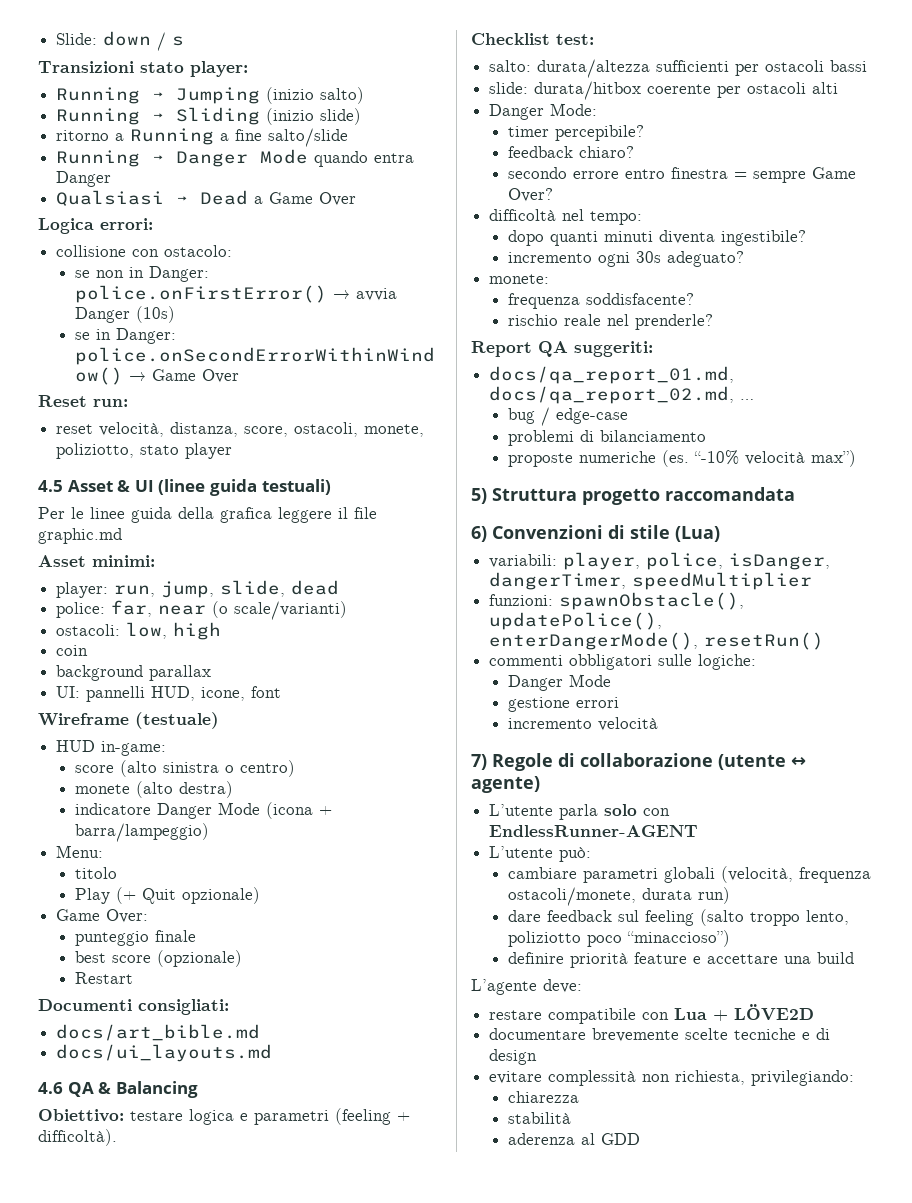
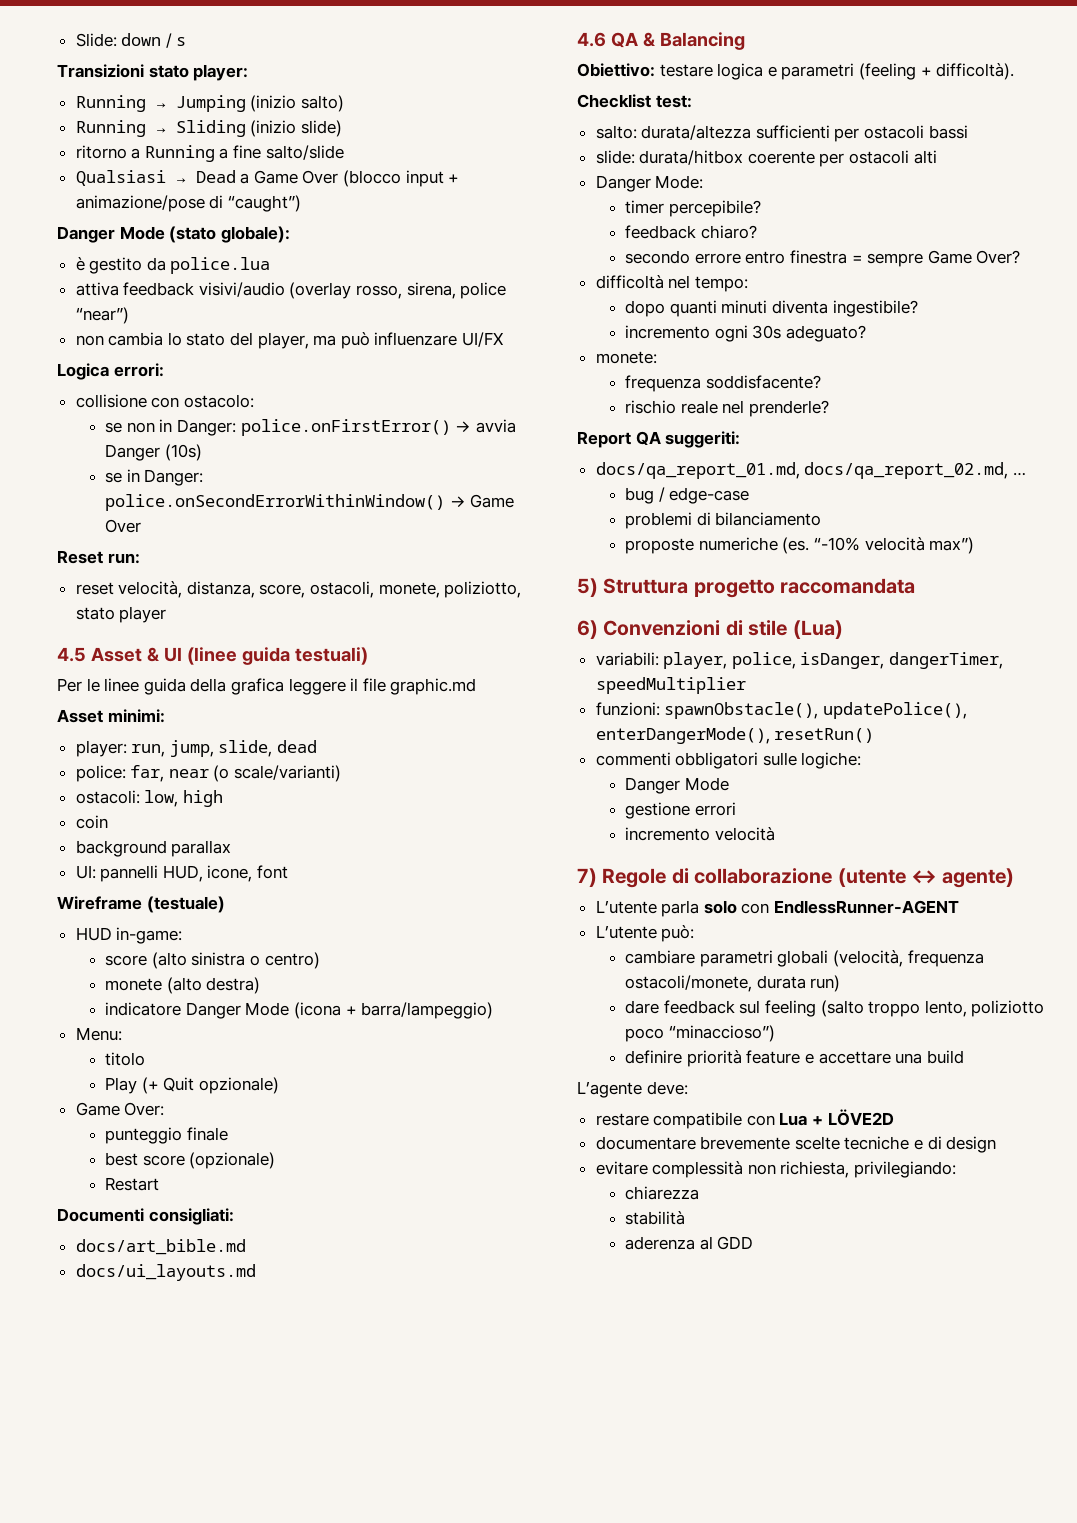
[56,149,415,167] [56,171,112,187] // Running → Danger Mode quando entra Danger -> (344, 152) none
(357, 199) none -> [343,170,460,187] [75,195,301,212] [57,226,290,243] [75,257,271,274] [75,282,507,299] [75,307,129,324] [75,332,505,349] (blocco input + animazione/pose di “caught”) // Danger Mode (stato globale): // è gestito da police.lua // attiva feedback visivi/audio (overlay rosso, sirena, police “near”) // non cambia lo stato del player, ma può influenzare UI/FX

